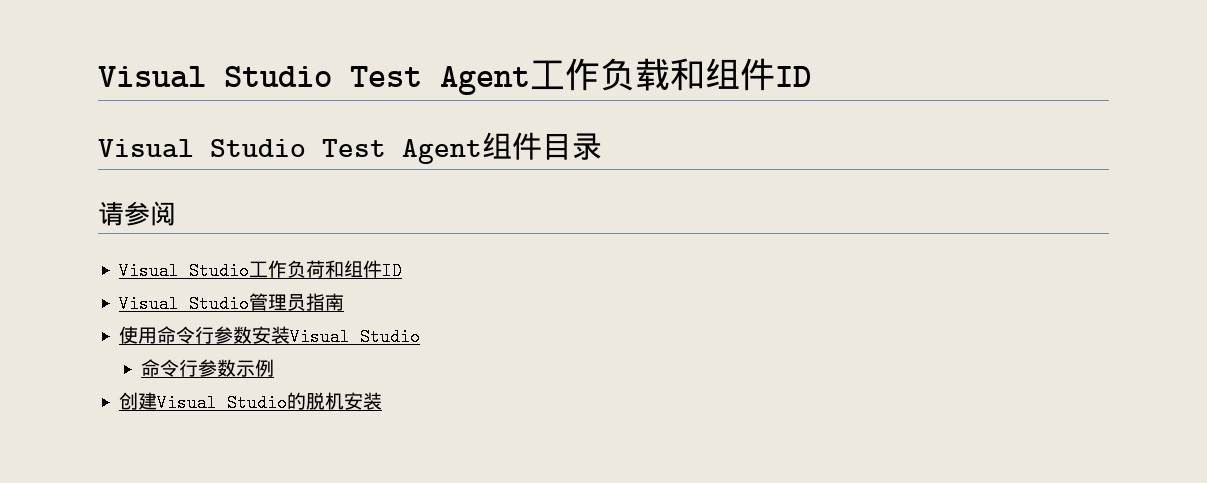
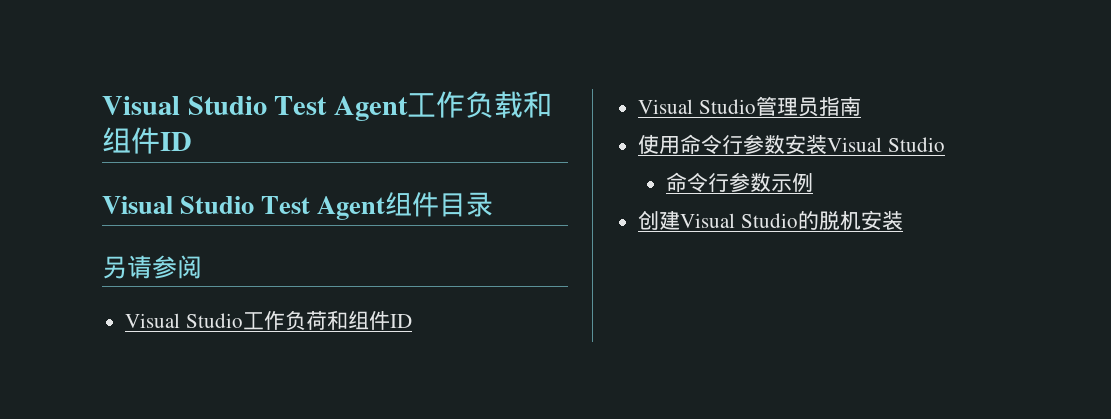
(602, 146) none -> [102,256,127,279] 另

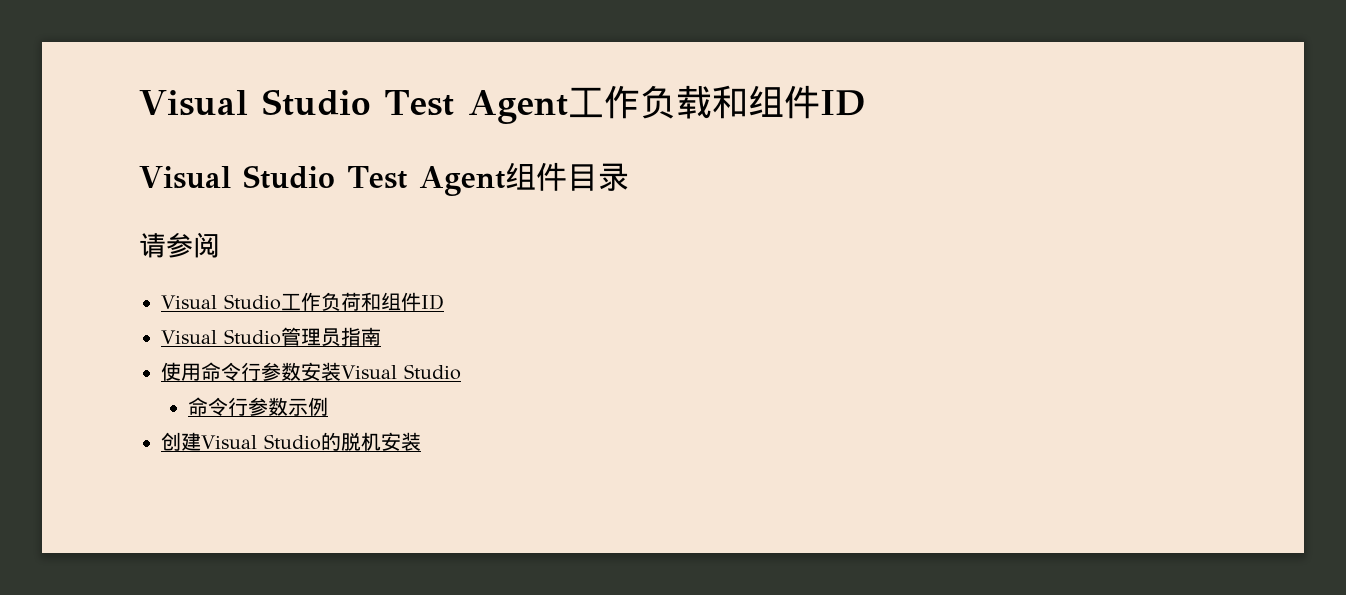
[102,256,127,279] 另 -> (629, 177) none

